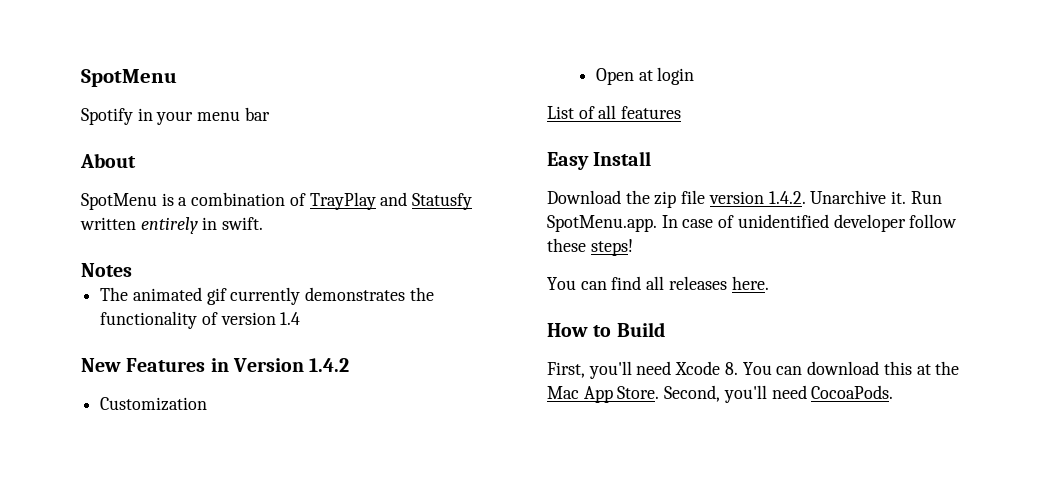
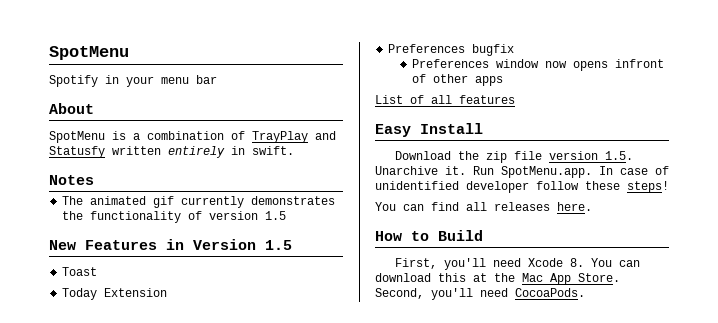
[280,312,301,325] 1.4 -> [265,211,287,220] 1.5
[309,358,350,372] [100,397,208,411] [595,67,695,85] 1.4.2 // Customization // Open at login -> [265,240,292,250] [62,267,98,276] [62,288,168,300] [388,44,515,56] [412,59,665,71] [412,74,504,86] 1.5 // Toast // Today Extension // Preferences bugfix // Preferences window now opens infront of other apps
[768,191,806,204] 1.4.2. -> [605,151,634,160] 1.5.

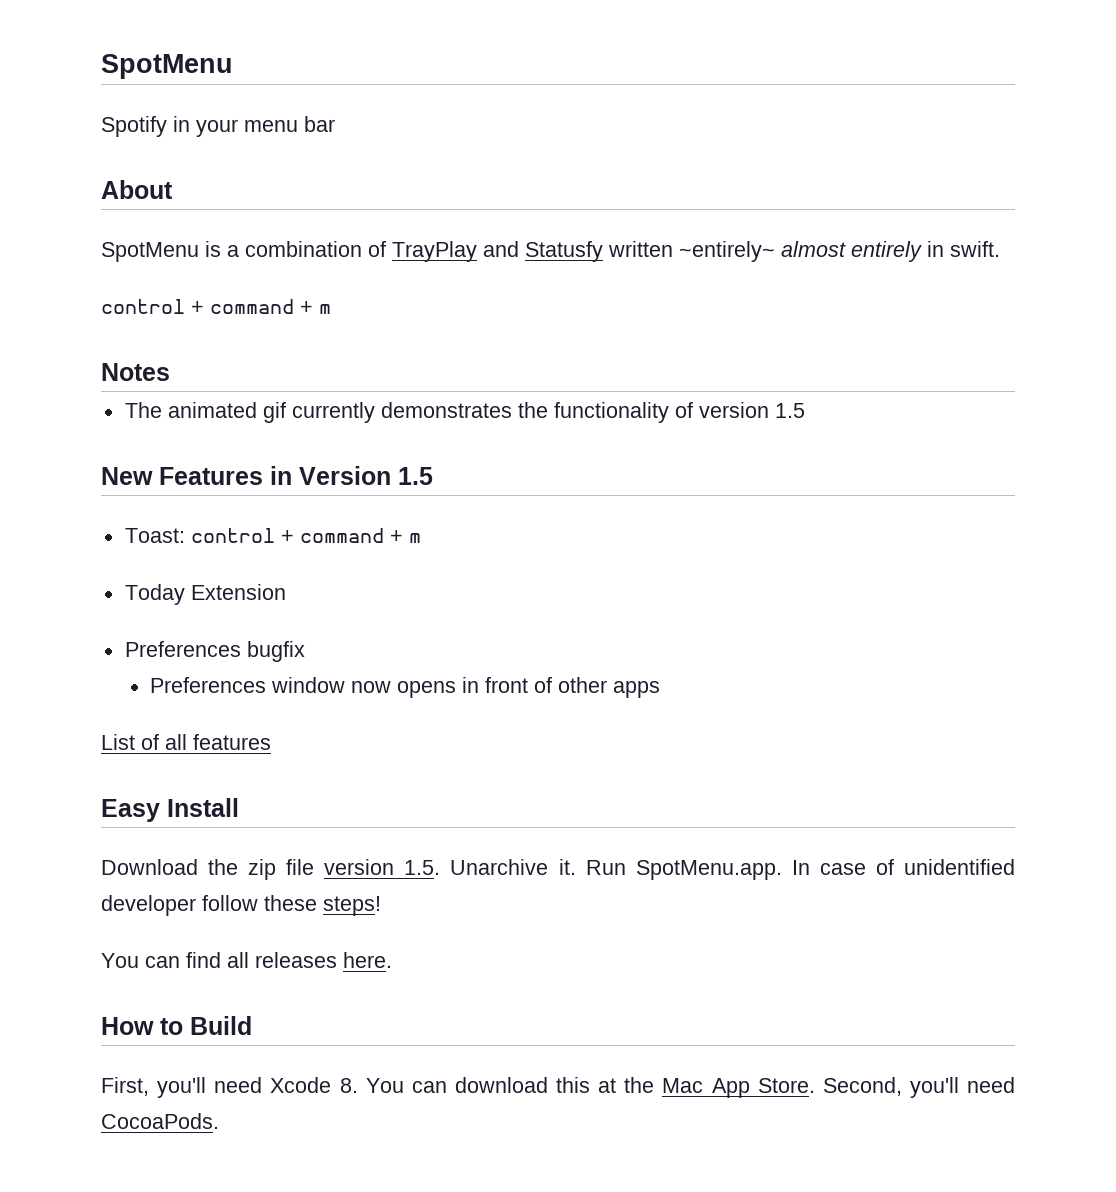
(161, 150) none -> [679,241,846,262] ~entirely~ almost
(294, 150) none -> [101,299,331,314] // control + command + m
[62,267,98,276] Toast -> [124,528,421,543] Toast: control + command + m
[615,59,665,68] infront -> [462,677,529,693] in front

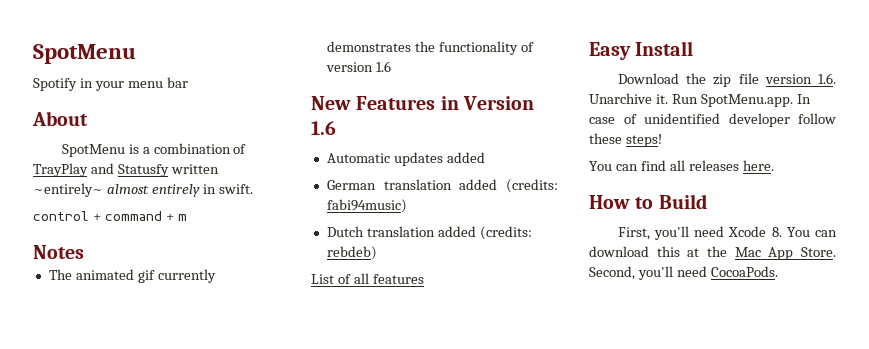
[774,403,805,418] 1.5 -> [375,61,391,72] 1.6
[398,467,433,485] [124,528,421,543] [124,584,286,605] [124,641,305,662] [150,677,661,698] 1.5 // Toast: control + command + m // Today Extension // Preferences bugfix // Preferences window now opens in front of other apps -> [311,121,336,135] [326,152,485,166] [326,179,558,193] [326,199,407,213] [326,226,532,240] [326,246,377,260] 1.6 // Automatic updates added // German translation added (credits: fabi94music) // Dutch translation added (credits: rebdeb)
[404,860,441,875] 1.5. -> [818,73,836,84] 1.6.

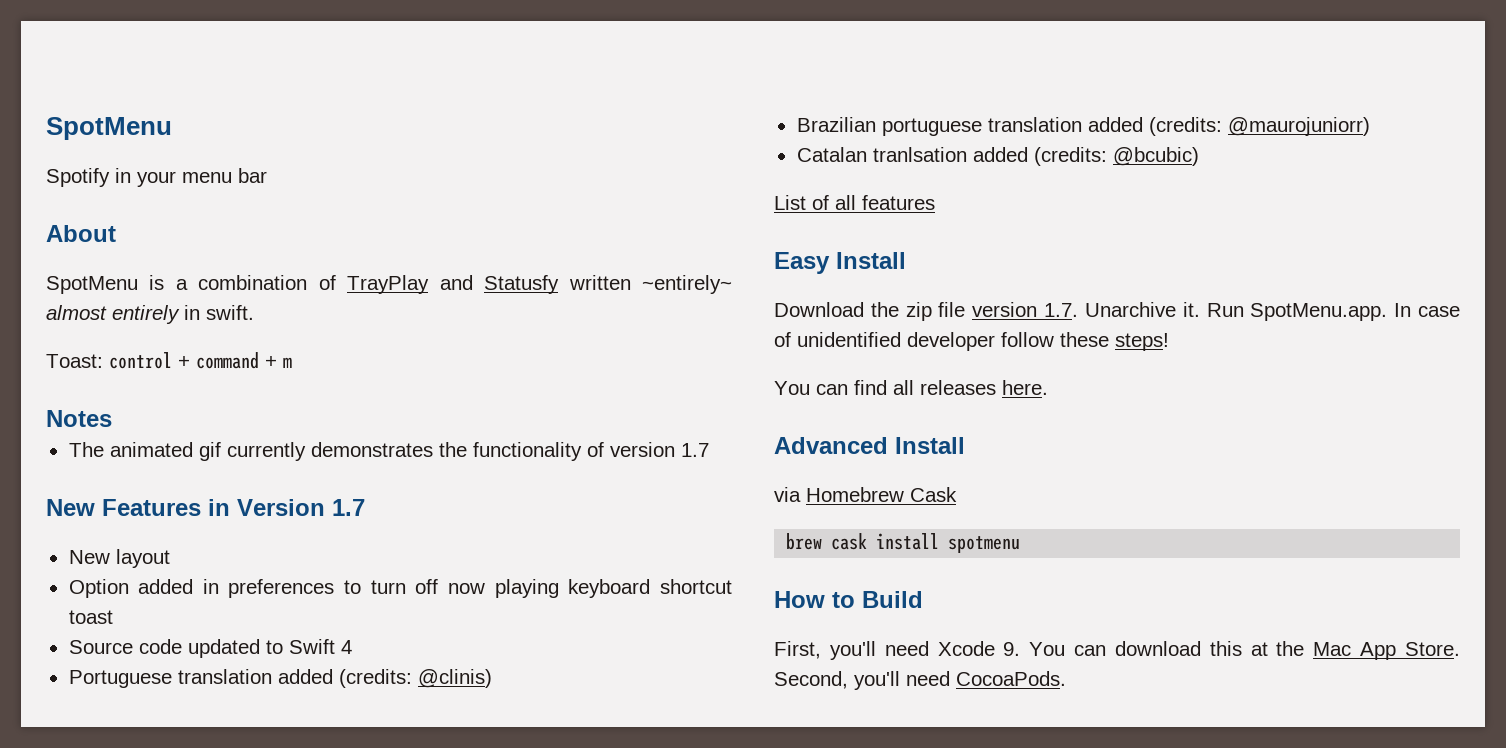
(253, 189) none -> [46,354,103,368] Toast:
[375,61,391,72] 1.6 -> [680,443,709,457] 1.7
[311,121,336,135] [326,152,485,166] [326,179,558,193] [326,199,407,213] [326,226,532,240] [326,246,377,260] 1.6 // Automatic updates added // German translation added (credits: fabi94music) // Dutch translation added (credits: rebdeb) -> [332,499,365,516] [68,549,170,568] [68,579,732,598] [68,610,113,624] [68,639,352,658] [68,669,492,688] [796,117,1370,136] [796,147,1199,166] 1.7 // New layout // Option added in preferences to turn off now playing keyboard shortcut toast // Source code updated to Swift 4 // Portuguese translation added (credits: @clinis) // Brazilian portuguese translation added (credits: @maurojuniorr) // Catalan tranlsation added (credits: @bcubic)
[818,73,836,84] 1.6. -> [1044,303,1079,317] 1.7.
(774, 165) none -> [774,437,965,454] [774,487,957,502] [786,533,1021,553] // Advanced Install // via Homebrew Cask // brew cask install spotmenu
[771,227,782,237] 8. -> [1003,642,1021,656] 9.

